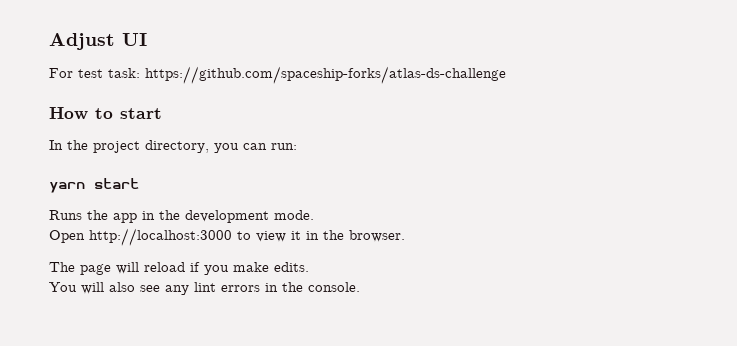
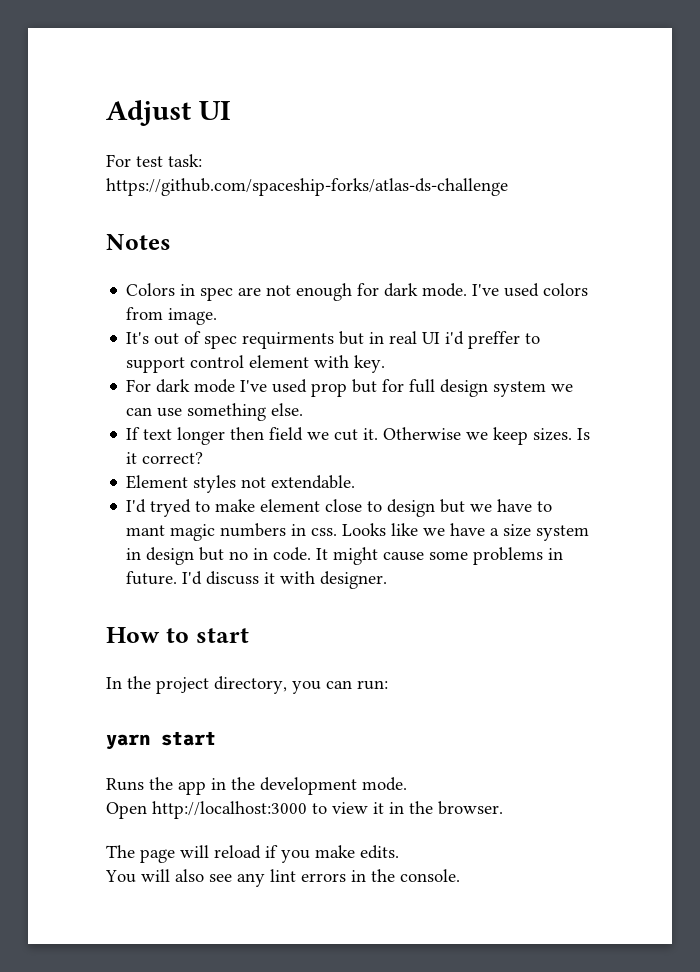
(506, 75) none -> [106,234,171,250] [126,283,589,301] [126,307,218,325] [126,331,541,349] [126,355,386,373] [126,379,574,397] [126,403,304,421] [126,427,591,445] [126,452,204,464] [126,475,356,493] [126,499,553,517] [126,523,590,541] [126,547,564,565] [126,571,388,589] // Notes // Colors in spec are not enough for dark mode. I've used colors from image. // It's out of spec requirments but in real UI i'd preffer to support control element with key. // For dark mode I've used prop but for full design system we can use something else. // If text longer then field we cut it. Otherwise we keep sizes. Is it correct? // Element styles not extendable. // I'd tryed to make element close to design but we have to mant magic numbers in css. Looks like we have a size system in design but no in code. It might cause some problems in future. I'd discuss it with designer.

